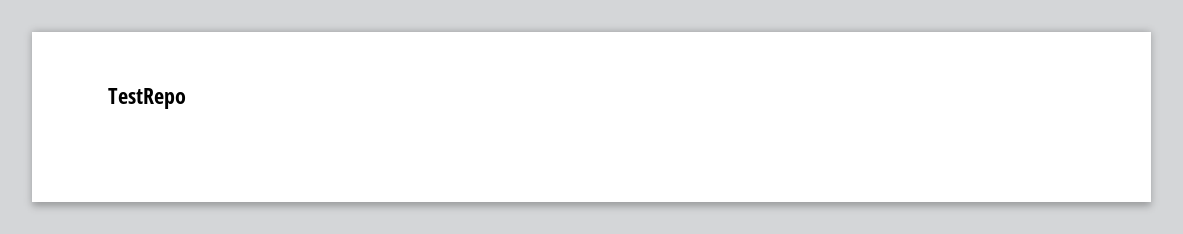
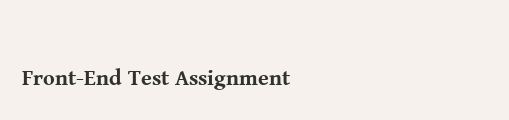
[108,88,186,109] TestRepo -> [22,68,291,90] Front-End Test Assignment

